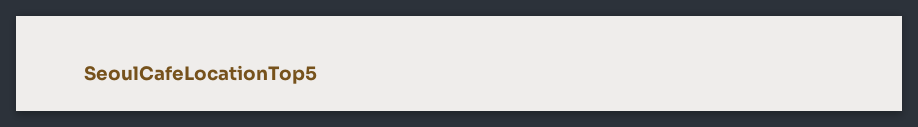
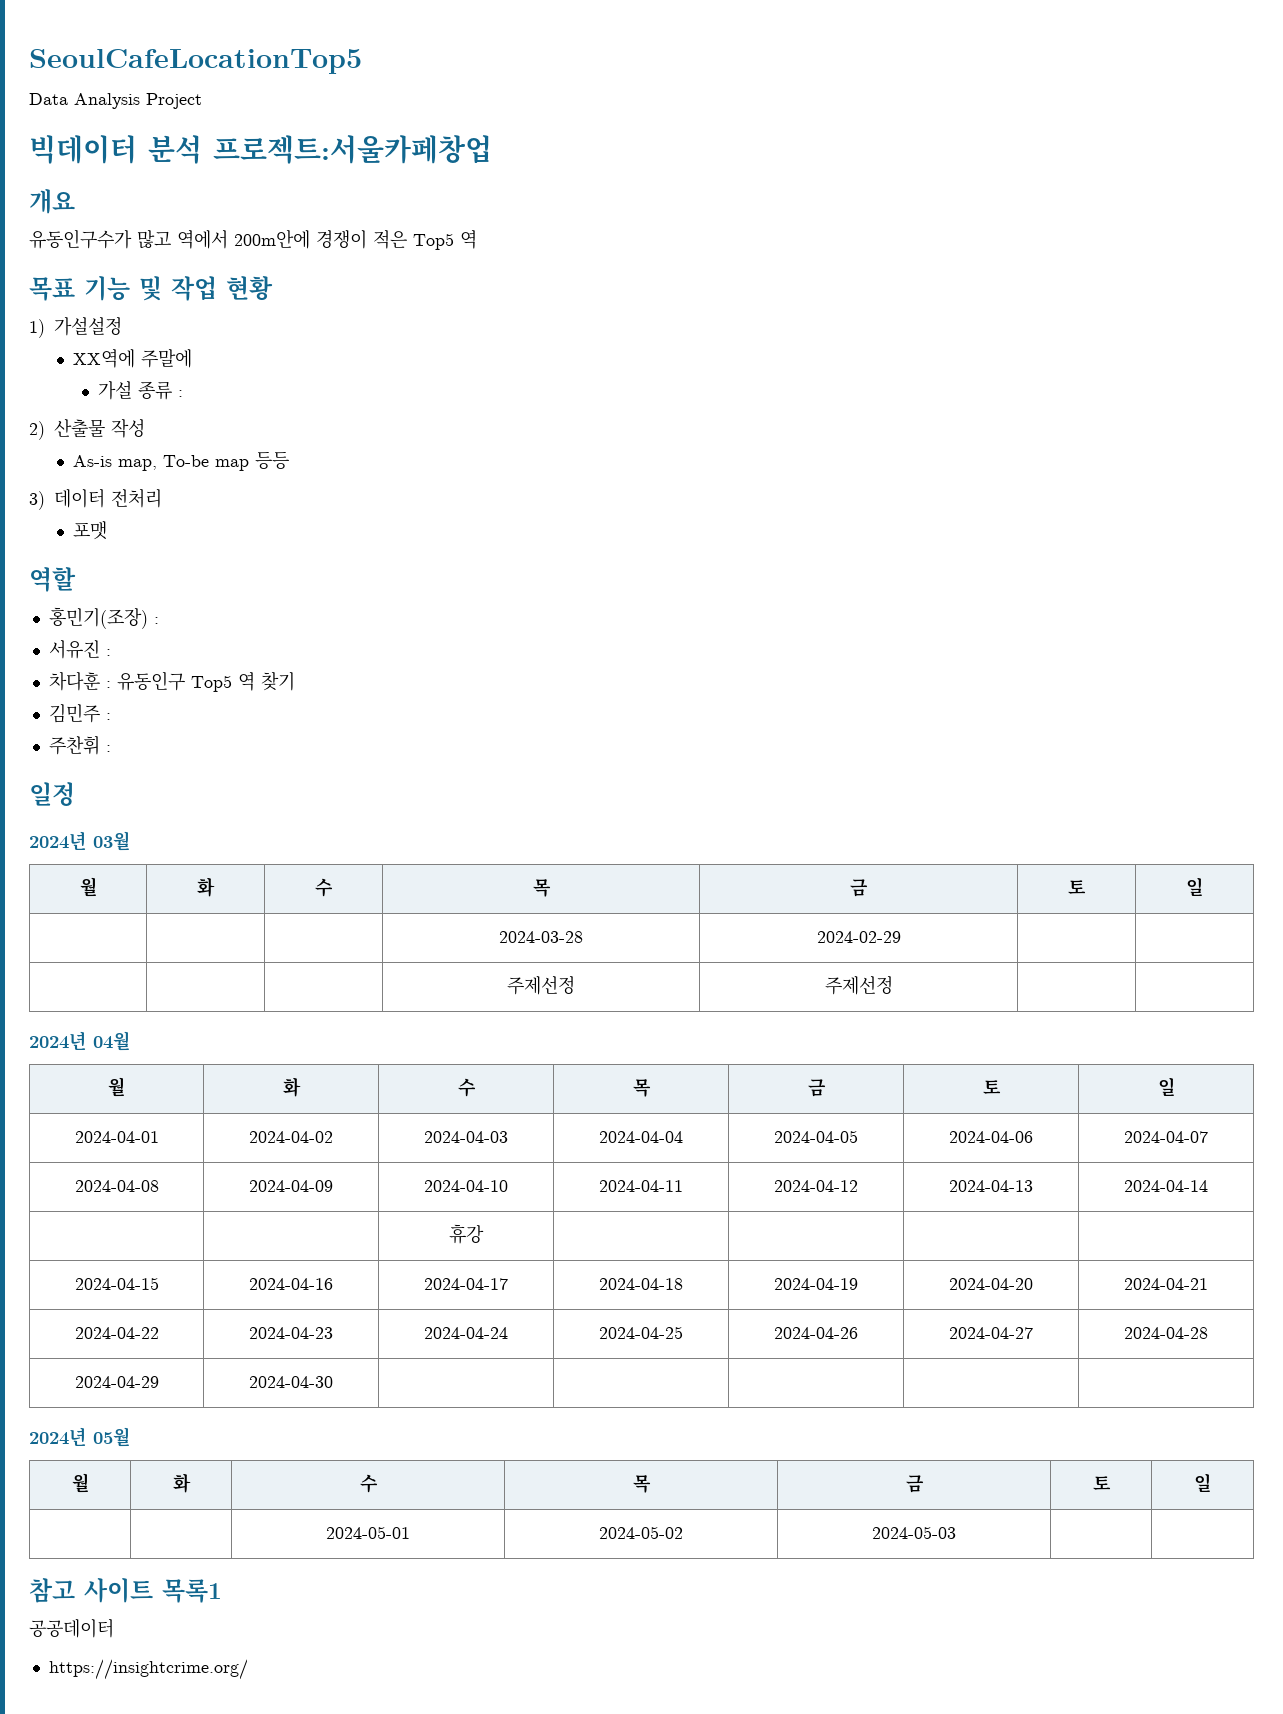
(317, 74) none -> [29,93,202,109] [29,135,492,164] [29,189,75,214] [29,229,477,250] [29,276,273,301] [29,317,122,338] [73,349,193,368] [97,381,183,400] [29,419,145,440] [73,452,290,471] [29,488,162,510] [73,521,108,540] [29,567,76,592] [48,607,159,629] [48,640,111,659] [48,671,295,692] [48,704,111,723] [48,735,111,755] [29,782,75,806] [29,831,130,851] [79,877,97,897] [197,877,215,897] [315,878,333,897] [532,879,551,897] [850,879,868,897] [1068,880,1086,894] [1186,877,1203,896] [499,931,583,943] [816,931,901,943] [507,976,575,995] [824,976,893,995] [29,1031,130,1051] [108,1077,125,1097] [282,1077,301,1097] [457,1078,476,1097] [632,1079,651,1097] [807,1079,826,1097] [982,1080,1001,1094] [1157,1077,1175,1096] [74,1131,159,1143] [249,1131,333,1143] [424,1131,508,1143] [599,1131,683,1143] [774,1130,858,1143] [949,1131,1033,1143] [1124,1131,1208,1143] [74,1180,159,1192] [249,1180,333,1192] [424,1180,508,1192] [599,1180,683,1192] [774,1180,858,1192] [949,1180,1033,1192] [1124,1180,1208,1192] [449,1224,484,1244] [74,1277,159,1290] [249,1278,333,1290] [424,1278,508,1290] [599,1278,683,1290] [774,1278,858,1290] [949,1278,1033,1290] [1124,1278,1208,1290] [74,1327,159,1339] [249,1327,333,1339] [424,1327,508,1339] [599,1326,683,1339] [774,1327,858,1339] [949,1327,1033,1339] [1124,1327,1208,1339] [74,1376,159,1388] [249,1376,333,1388] [29,1427,130,1447] [71,1473,89,1493] [172,1473,191,1493] [359,1474,378,1493] [632,1475,651,1493] [905,1475,924,1493] [1092,1476,1111,1490] [1194,1473,1211,1492] [326,1526,410,1539] [599,1526,683,1539] [872,1526,956,1539] [29,1578,222,1603] [29,1618,114,1638] [48,1659,248,1680] // Data Analysis Project // 빅데이터 분석 프로젝트:서울카페창업 // 개요 // 유동인구수가 많고 역에서 200m안에 경쟁이 적은 Top5 역 // 목표 기능 및 작업 현황 // 1) 가설설정 // XX역에 주말에 // 가설 종류 : // 2) 산출물 작성 // As-is map, To-be map 등등 // 3) 데이터 전처리 // 포맷 // 역할 // 홍민기(조장) : // 서유진 : // 차다훈 : 유동인구 Top5 역 찾기 // 김민주 : // 주찬휘 : // 일정 // 2024년 03월 // 월 | 화 | 수 | 목 | 금 | 토 | 일 // | | | 2024-03-28 | 2024-02-29 | | // | | | 주제선정 | 주제선정 | | // 2024년 04월 // 월 | 화 | 수 | 목 | 금 | 토 | 일 // 2024-04-01 | 2024-04-02 | 2024-04-03 | 2024-04-04 | 2024-04-05 | 2024-04-06 | 2024-04-07 // 2024-04-08 | 2024-04-09 | 2024-04-10 | 2024-04-11 | 2024-04-12 | 2024-04-13 | 2024-04-14 // | | 휴강 | | | | // 2024-04-15 | 2024-04-16 | 2024-04-17 | 2024-04-18 | 2024-04-19 | 2024-04-20 | 2024-04-21 // 2024-04-22 | 2024-04-23 | 2024-04-24 | 2024-04-25 | 2024-04-26 | 2024-04-27 | 2024-04-28 // 2024-04-29 | 2024-04-30 | | | | | // 2024년 05월 // 월 | 화 | 수 | 목 | 금 | 토 | 일 // | | 2024-05-01 | 2024-05-02 | 2024-05-03 | | // 참고 사이트 목록1 // 공공데이터 // https://insightcrime.org/

